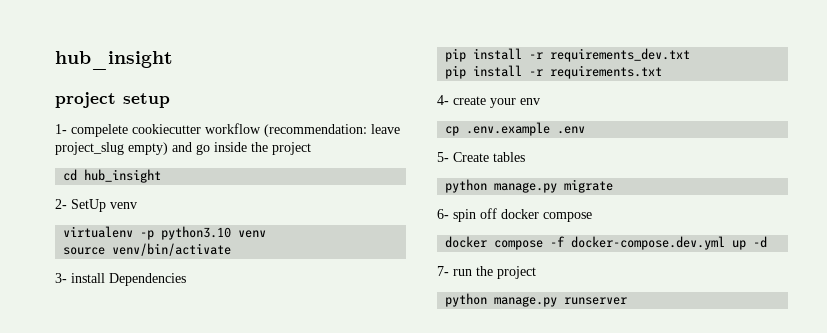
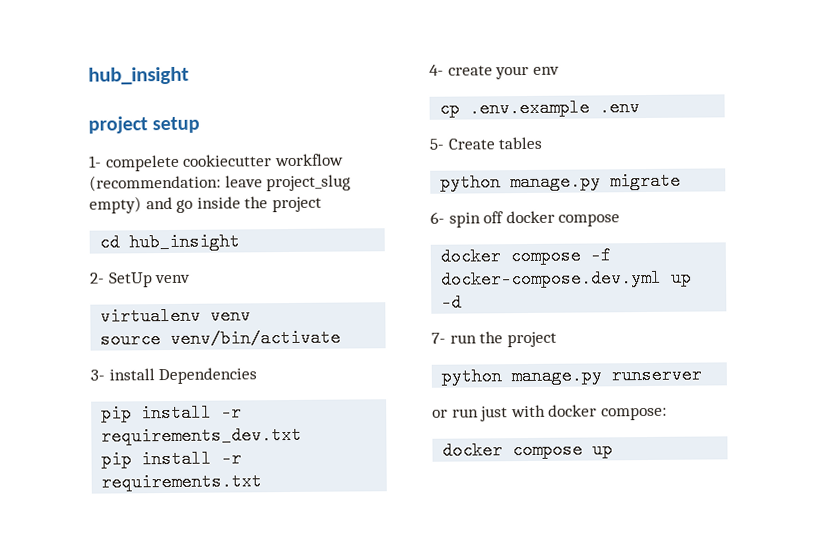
[140,226,232,240] -p python3.10 -> (202, 316) none
(628, 301) none -> [432,404,667,422] [442,440,614,460] // or run just with docker compose: // docker compose up

